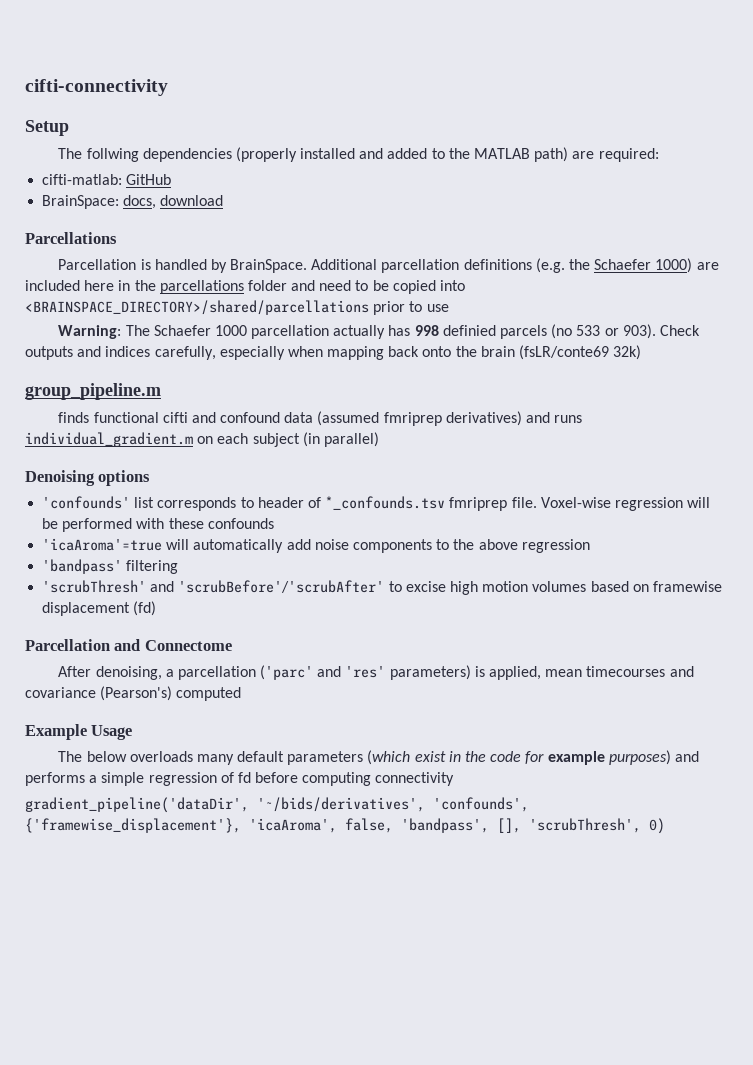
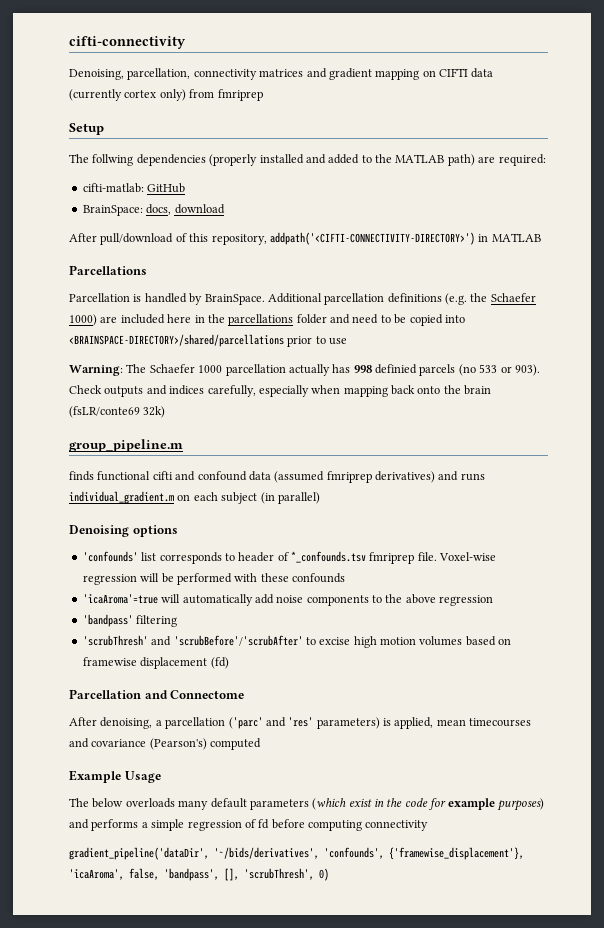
(168, 87) none -> [69,68,494,80] [69,89,263,101] // Denoising, parcellation, connectivity matrices and gradient mapping on CIFTI data (currently cortex only) from fmriprep
(224, 200) none -> [69,232,541,245] // After pull/download of this repository, addpath('<CIFTI-CONNECTIVITY-DIRECTORY>') in MATLAB
[25,300,369,315] <BRAINSPACE_DIRECTORY>/shared/parcellations -> [69,334,284,347] <BRAINSPACE-DIRECTORY>/shared/parcellations

